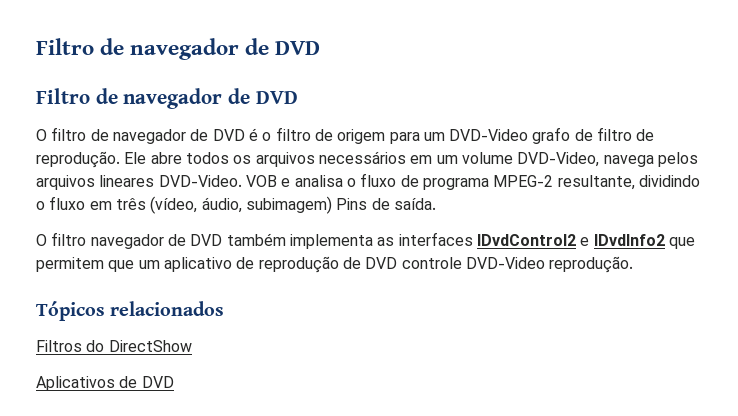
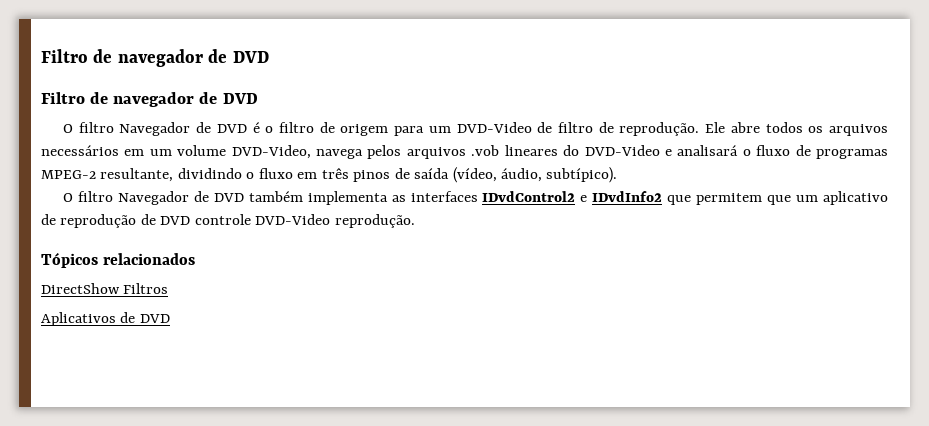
[90,129,186,144] de navegador -> [119,122,191,136] Navegador
[532,127,571,144] grafo -> (532, 127) none
[99,175,343,187] lineares DVD-Video. VOB e analisa -> [471,145,739,156] .vob lineares do DVD-Video e analisará
[422,178,489,190] programa -> [815,149,888,159] programas
[150,196,436,214] [36,232,164,249] (vídeo, áudio, subimagem) Pins de saída. // O filtro navegador -> [353,167,618,183] [63,191,189,205] pinos de saída (vídeo, áudio, subtípico). // O filtro Navegador
(225, 308) none -> [41,283,120,294] DirectShow
[86,340,192,352] do DirectShow -> (169, 288) none

